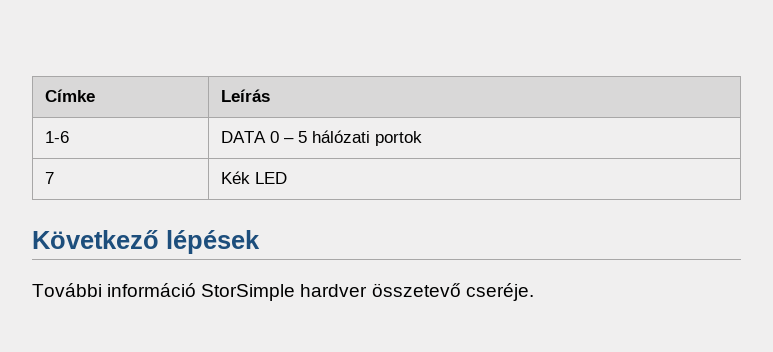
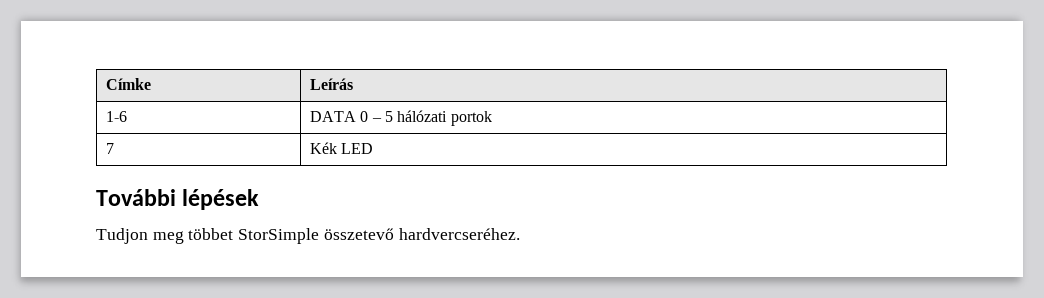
[32,230,159,249] Következő -> [96,189,176,206] További
[32,283,534,301] További információ StorSimple hardver összetevő cseréje. -> [96,228,520,244] Tudjon meg többet StorSimple összetevő hardvercseréhez.

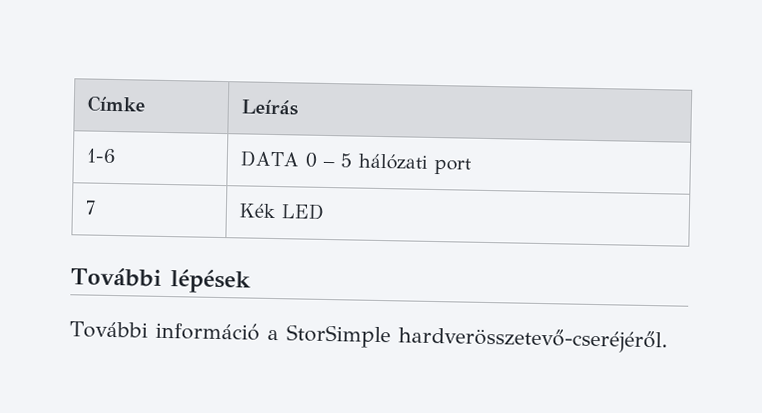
[450,111,492,126] portok -> [434,157,472,175] port
[96,228,520,244] Tudjon meg többet StorSimple összetevő hardvercseréhez. -> [69,321,668,354] További információ a StorSimple hardverösszetevő-cseréjéről.

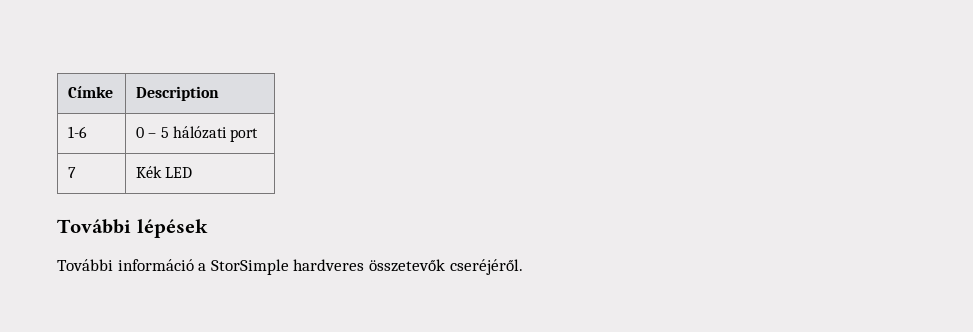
[241,99,299,116] Leírás -> [136,86,220,101] Description
[240,150,301,168] DATA -> (88, 132) none
[397,326,668,354] hardverösszetevő-cseréjéről. -> [293,259,523,275] hardveres összetevők cseréjéről.

